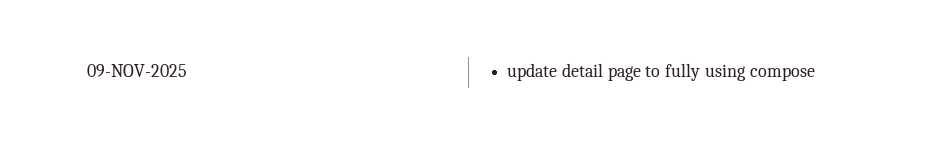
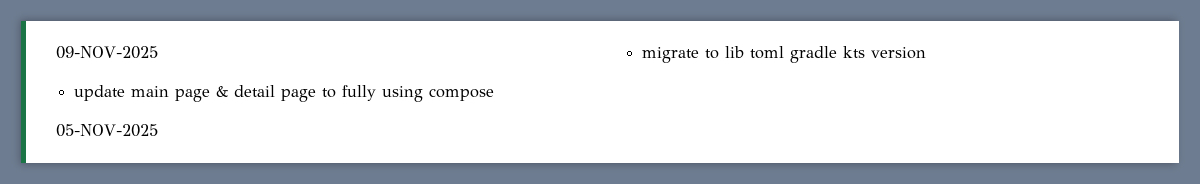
(558, 72) none -> [131,86,229,102] main page &
(815, 74) none -> [56,124,158,137] [642,46,927,63] // 05-NOV-2025 // migrate to lib toml gradle kts version

